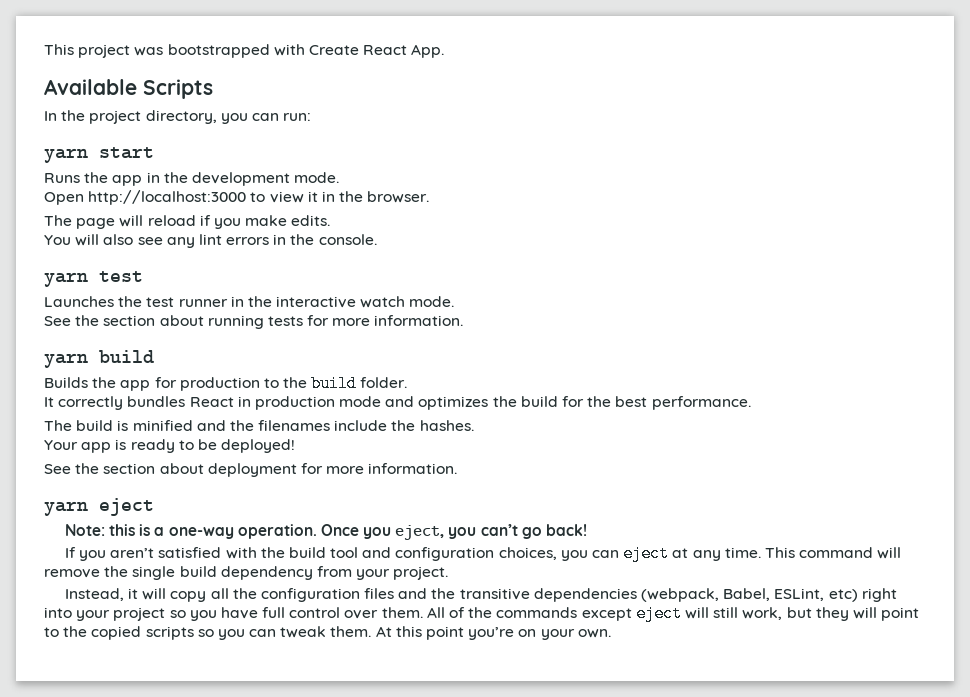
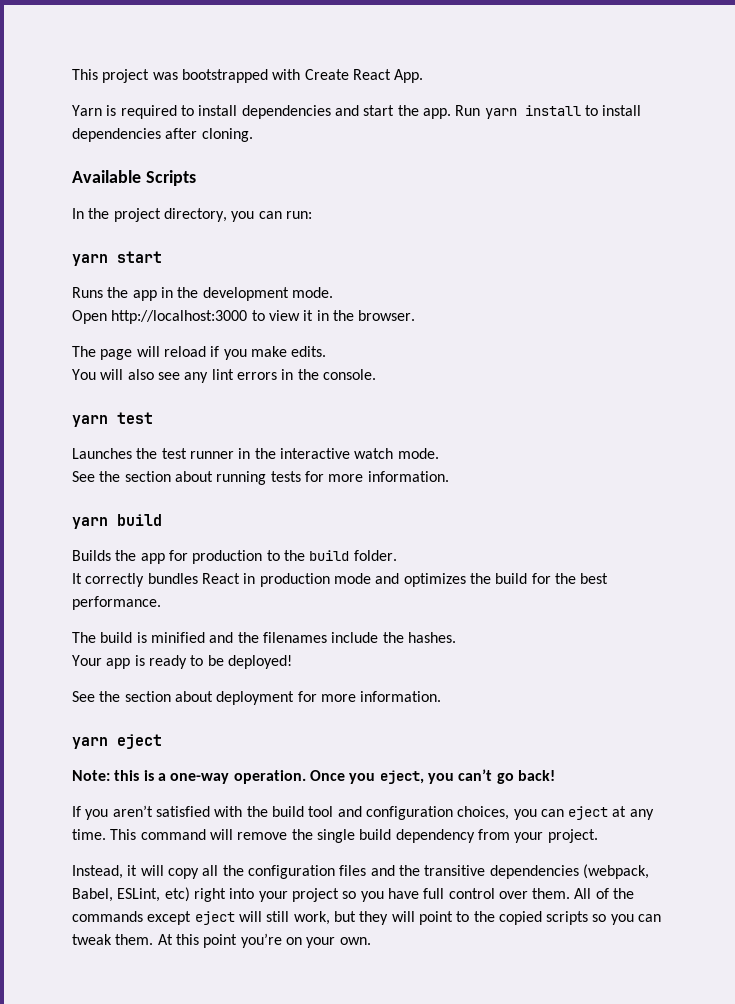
(445, 51) none -> [72,105,642,119] [72,128,253,142] // Yarn is required to install dependencies and start the app. Run yarn install to install dependencies after cloning.

